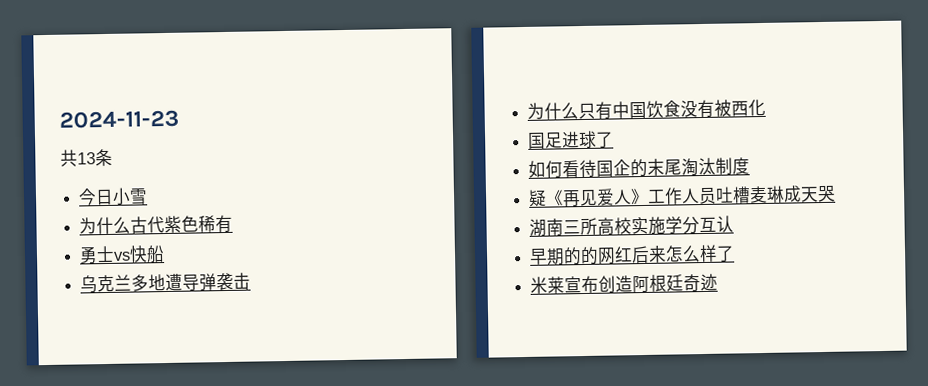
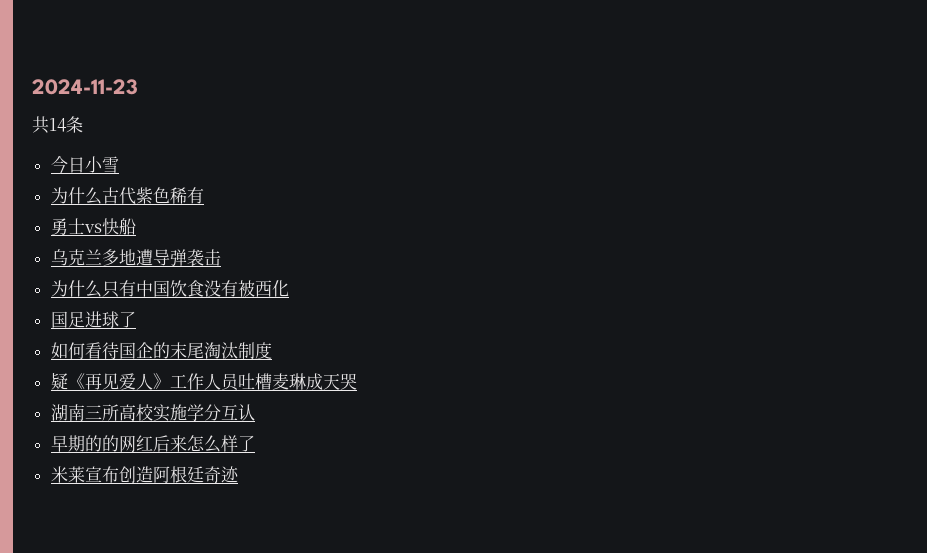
[77,152,96,165] 13 -> [49,118,67,132] 14

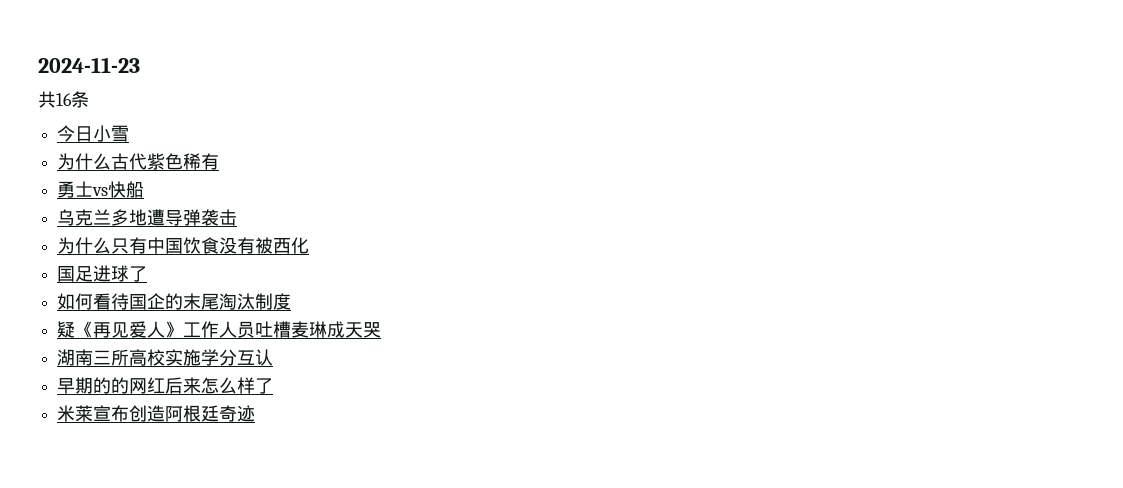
[49,118,67,132] 14 -> [56,93,72,106] 16

